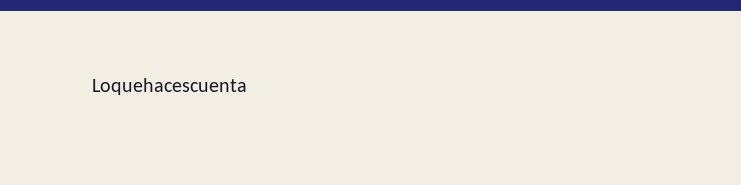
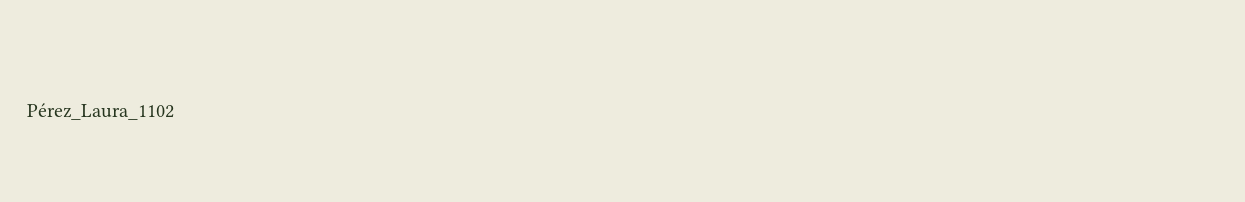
[92,78,247,95] Loquehacescuenta -> [27,103,174,120] Pérez_Laura_1102

